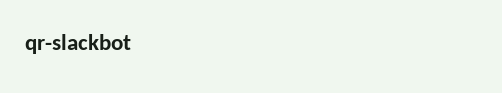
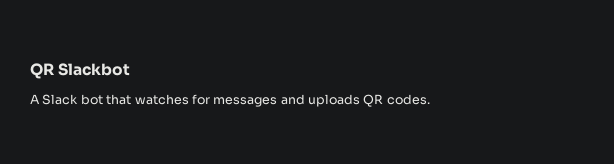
[25,34,131,54] qr-slackbot -> [30,63,131,79] [30,94,430,107] QR Slackbot // A Slack bot that watches for messages and uploads QR codes.

